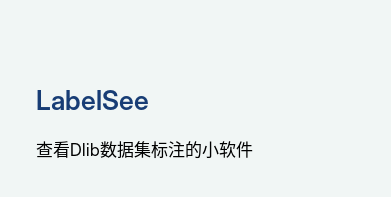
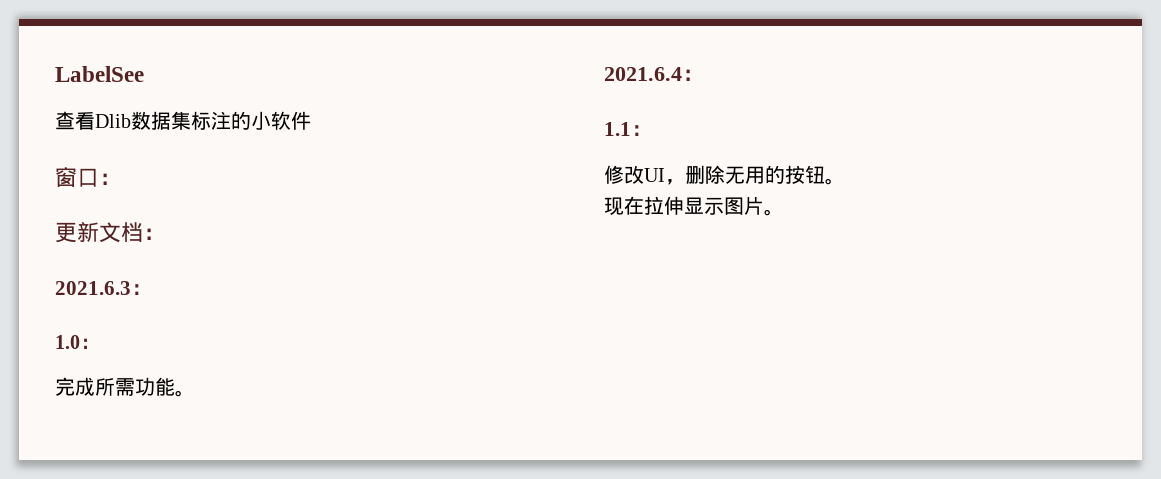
(253, 149) none -> [55,167,121,187] [55,222,165,243] [55,281,152,295] [55,335,100,349] [55,377,195,397] [604,67,704,81] [604,122,652,136] [604,165,845,185] [604,196,784,216] // 窗口： // 更新文档： // 2021.6.3： // 1.0： // 完成所需功能。 // 2021.6.4： // 1.1： // 修改UI，删除无用的按钮。 // 现在拉伸显示图片。

